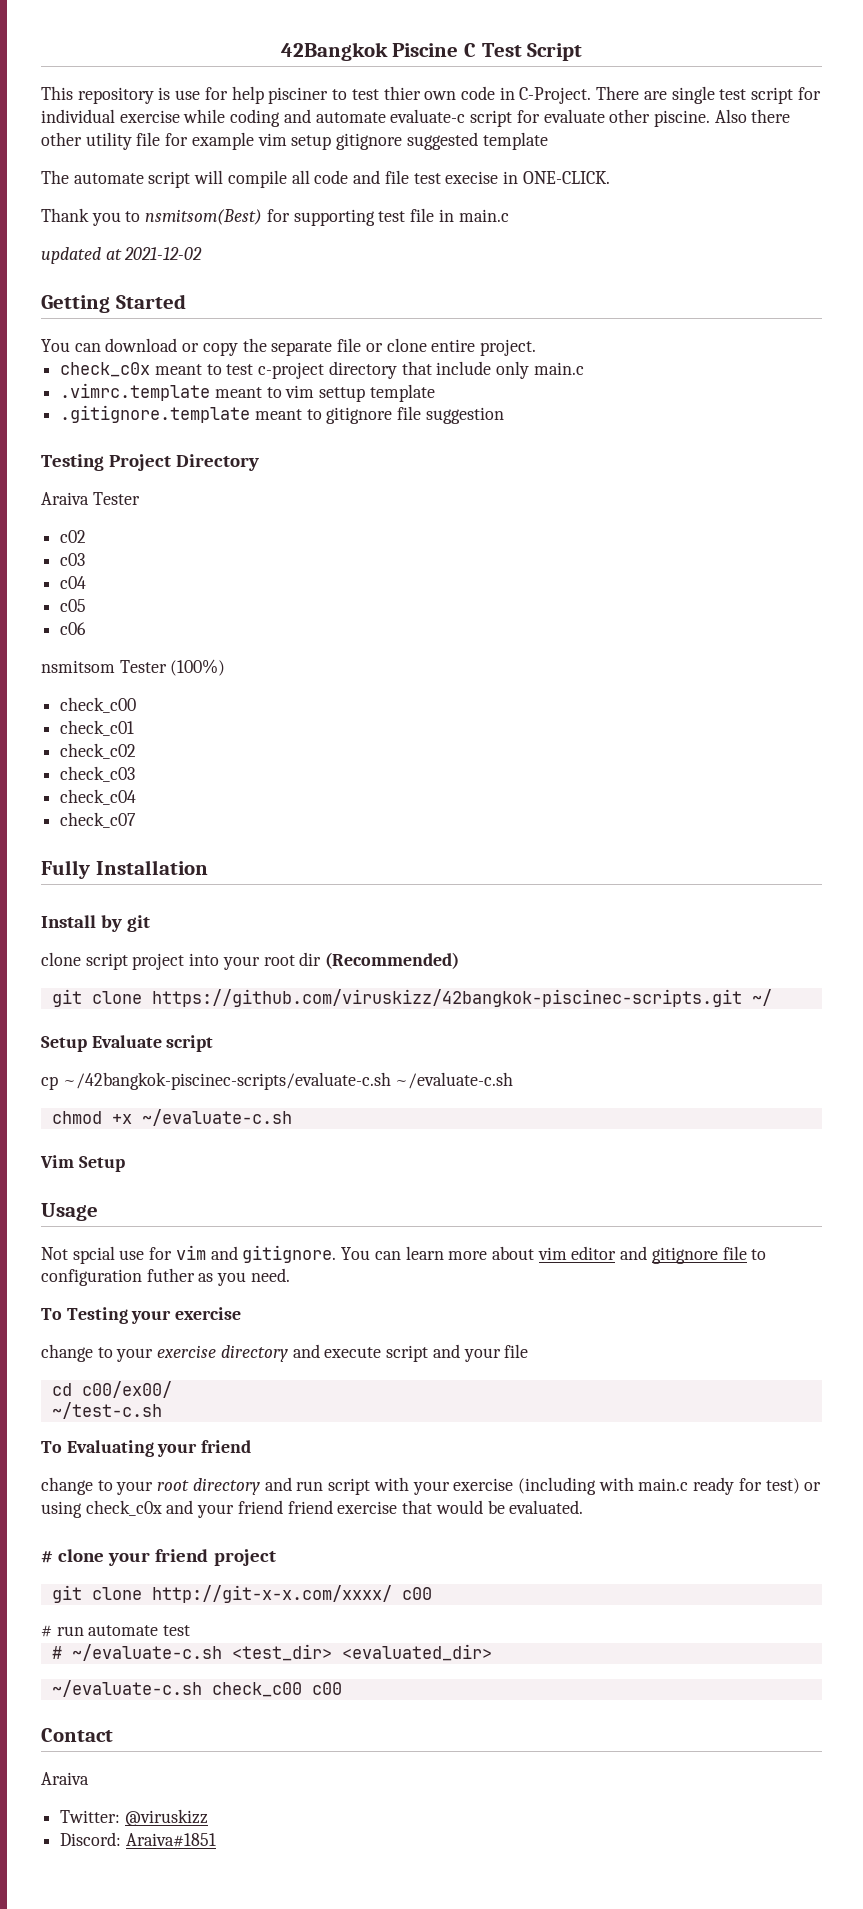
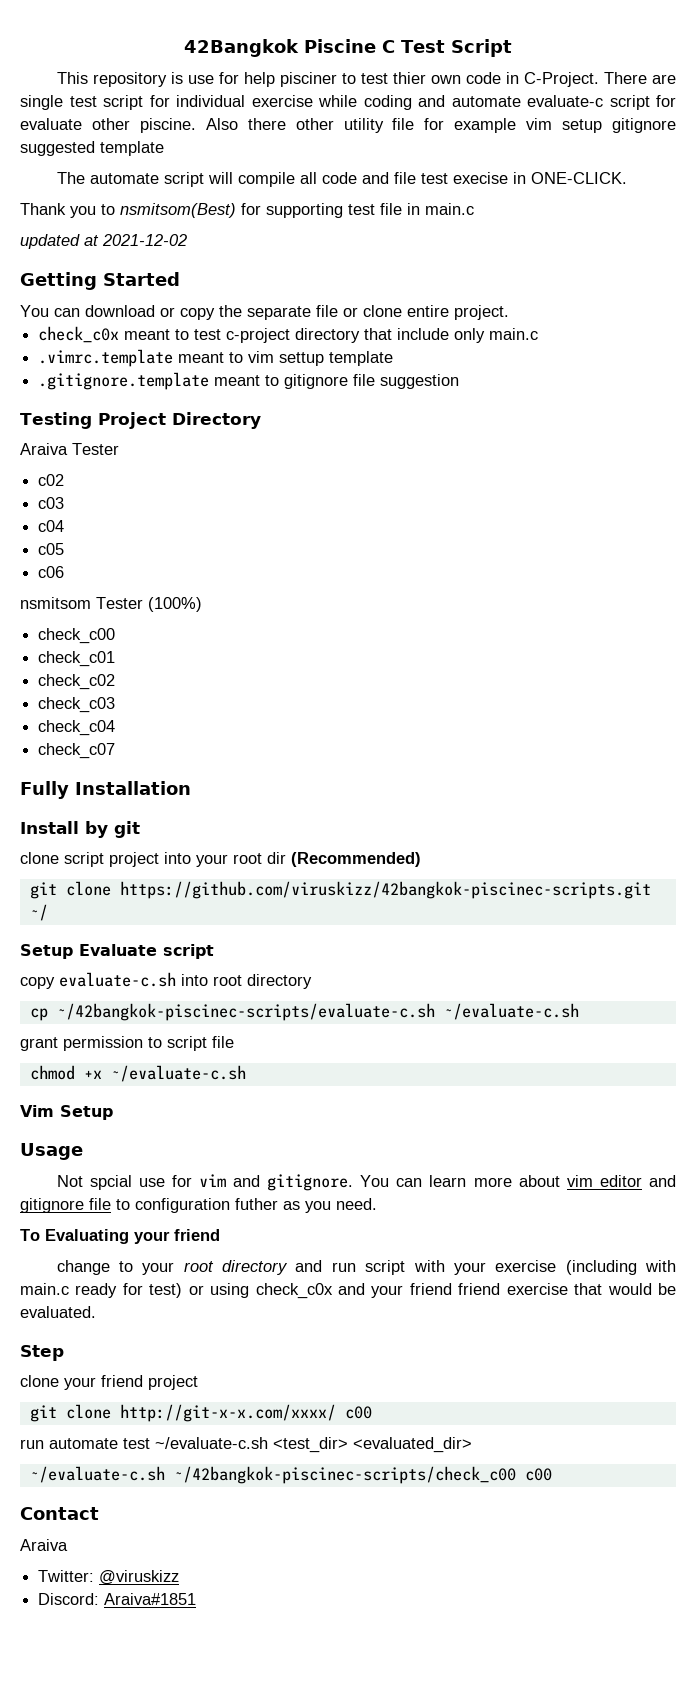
[41,1072,514,1090] cp ~/42bangkok-piscinec-scripts/evaluate-c.sh ~/evaluate-c.sh -> [20,972,312,989] [29,1003,579,1021] [20,1036,234,1051] copy evaluate-c.sh into root directory // cp ~/42bangkok-piscinec-scripts/evaluate-c.sh ~/evaluate-c.sh // grant permission to script file
[41,1307,242,1324] [41,1344,529,1362] [51,1381,172,1398] [51,1402,162,1419] // To Testing your exercise // change to your exercise directory and execute script and your file // cd c00/ex00/ // ~/test-c.sh -> (377, 1204) none
[41,1551,53,1563] # -> [20,1345,64,1361] Step //
[41,1625,52,1637] # -> (372, 1412) none
[51,1646,62,1659] // # -> (150, 1443) none
[211,1682,302,1697] check_c00 -> [173,1466,516,1484] ~/42bangkok-piscinec-scripts/check_c00

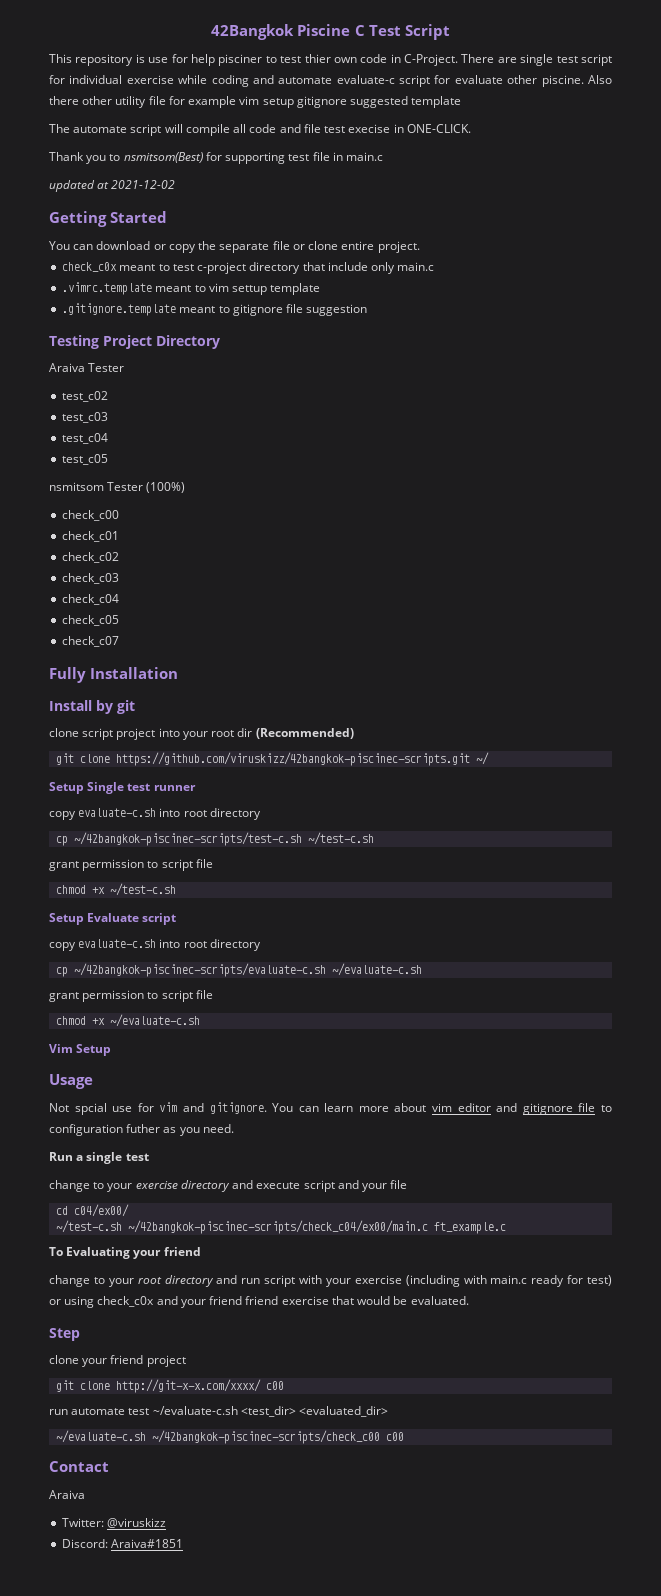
[38,474,65,486] [38,497,65,509] [38,520,65,532] [38,543,65,555] [38,566,65,578] c02 // c03 // c04 // c05 // c06 -> [62,391,109,402] [62,412,109,423] [62,433,109,444] [62,454,109,465] test_c02 // test_c03 // test_c04 // test_c05
(116, 728) none -> [62,615,120,626] // check_c05
(48, 912) none -> [49,782,196,794] [49,808,261,820] [56,832,375,846] [49,859,213,871] [56,883,177,896] // Setup Single test runner // copy evaluate-c.sh into root directory // cp ~/42bangkok-piscinec-scripts/test-c.sh ~/test-c.sh // grant permission to script file // chmod +x ~/test-c.sh
(377, 1204) none -> [49,1152,149,1164] [49,1180,408,1192] [56,1204,130,1217] [56,1220,507,1234] // Run a single test // change to your exercise directory and execute script and your file // cd c04/ex00/ // ~/test-c.sh ~/42bangkok-piscinec-scripts/check_c04/ex00/main.c ft_example.c

